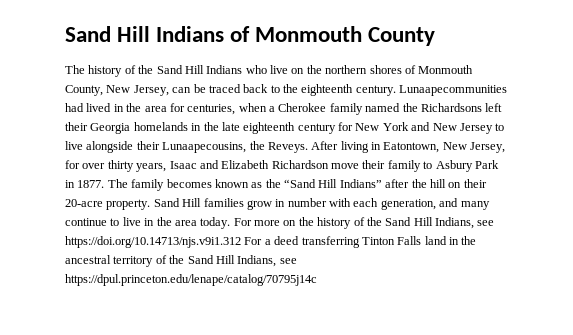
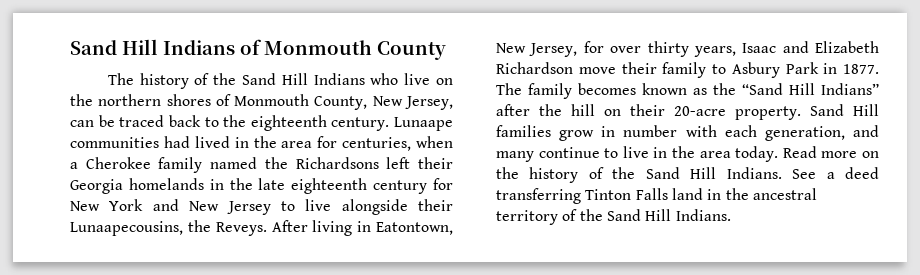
[399,85,508,96] Lunaapecommunities -> [394,117,453,131] [70,137,159,148] Lunaape communities
[233,218,252,226] For -> [782,146,817,158] Read
[435,217,495,229] [65,236,263,248] Indians, see https://doi.org/10.14713/njs.v9i1.312 For -> [726,167,817,179] Indians. See
[237,255,297,267] [65,274,317,286] Indians, see https://dpul.princeton.edu/lenape/catalog/70795j14c -> [675,209,731,221] Indians.

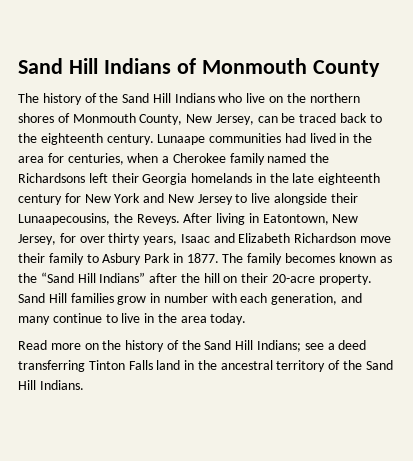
(779, 154) none -> (247, 319) //
[726,167,817,179] Indians. See -> [257,340,324,352] Indians; see

